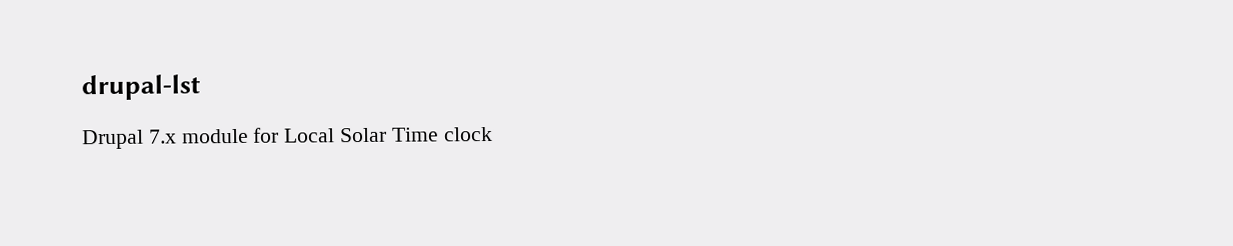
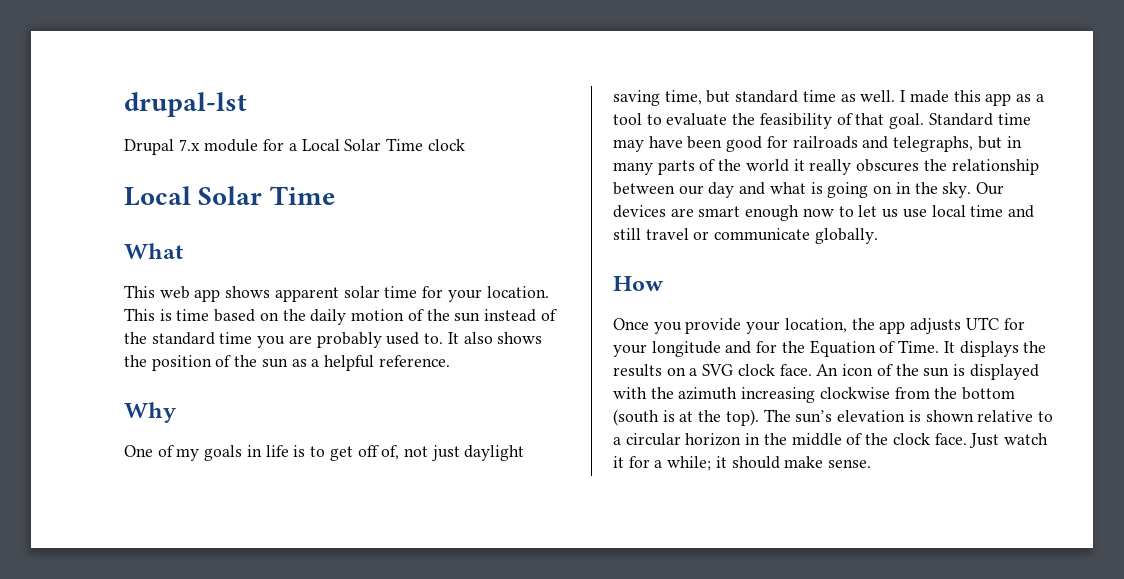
(280, 135) none -> [288,143,297,151] a
(493, 134) none -> [124,186,335,206] [124,243,184,259] [124,285,549,302] [124,308,557,325] [124,332,543,348] [124,355,450,371] [124,402,177,423] [124,445,525,461] [613,90,1044,106] [613,113,1031,129] [613,136,1022,152] [613,159,1039,175] [613,182,1004,198] [613,205,1034,221] [613,228,878,244] [613,276,664,291] [613,317,1025,334] [613,340,1047,357] [613,364,1039,380] [613,387,1016,403] [613,409,1053,426] [613,433,1048,448] [613,456,872,471] // Local Solar Time // What // This web app shows apparent solar time for your location. This is time based on the daily motion of the sun instead of the standard time you are probably used to. It also shows the position of the sun as a helpful reference. // Why // One of my goals in life is to get off of, not just daylight saving time, but standard time as well. I made this app as a tool to evaluate the feasibility of that goal. Standard time may have been good for railroads and telegraphs, but in many parts of the world it really obscures the relationship between our day and what is going on in the sky. Our devices are smart enough now to let us use local time and still travel or communicate globally. // How // Once you provide your location, the app adjusts UTC for your longitude and for the Equation of Time. It displays the results on a SVG clock face. An icon of the sun is displayed with the azimuth increasing clockwise from the bottom (south is at the top). The sun’s elevation is shown relative to a circular horizon in the middle of the clock face. Just watch it for a while; it should make sense.

